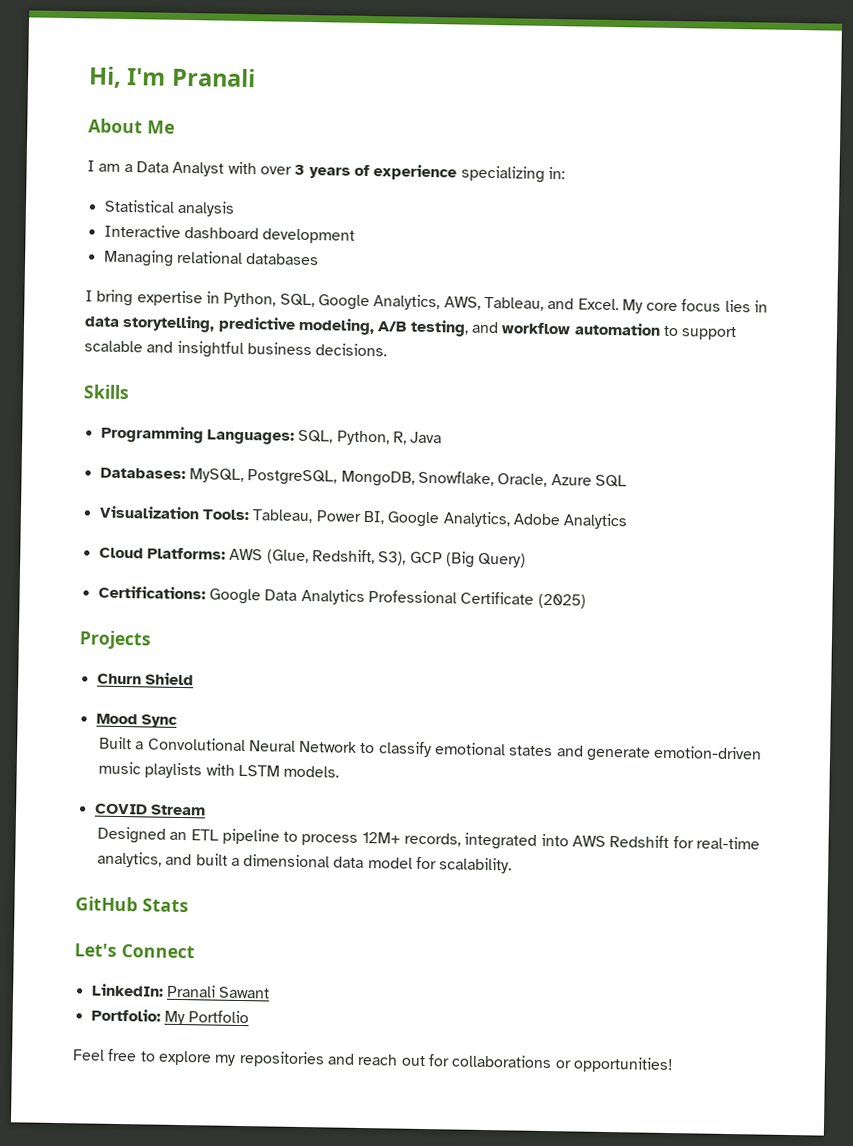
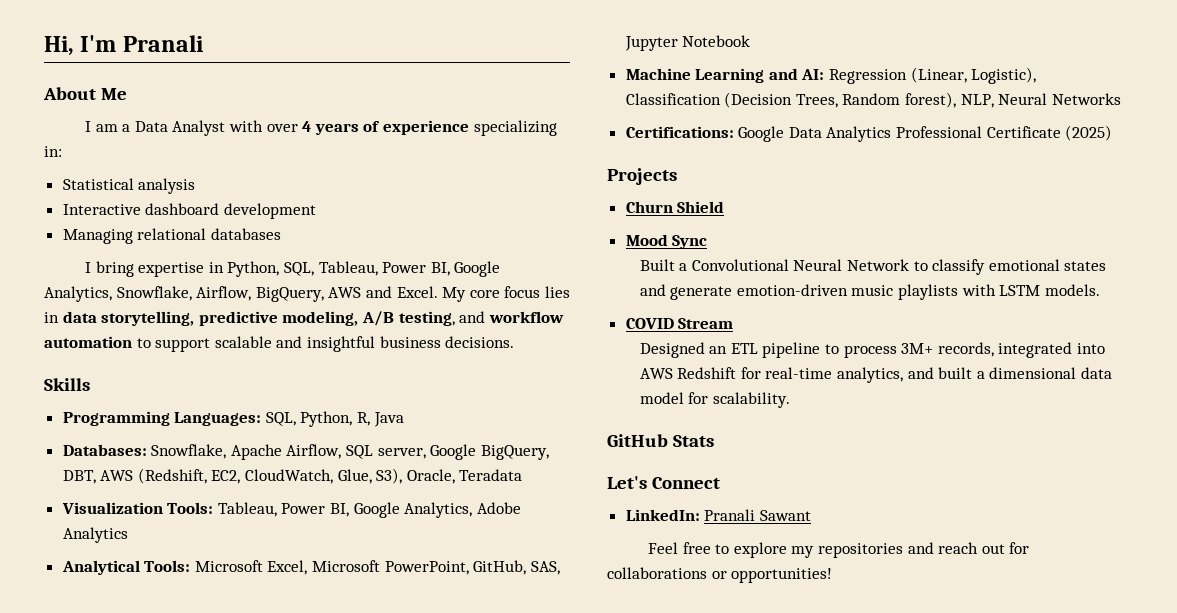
[294,164,306,175] 3 -> [302,121,312,132] 4
[317,294,544,311] Google Analytics, AWS, Tableau, -> [318,261,501,277] [44,286,362,302] Tableau, Power BI, Google Analytics, Snowflake, Airflow, BigQuery, AWS
[188,468,627,488] MySQL, PostgreSQL, MongoDB, Snowflake, Oracle, Azure SQL -> [151,444,549,460] [62,468,523,484] Snowflake, Apache Airflow, SQL server, Google BigQuery, DBT, AWS (Redshift, EC2, CloudWatch, Glue, S3), Oracle, Teradata
[98,547,527,568] Cloud Platforms: AWS (Glue, Redshift, S3), GCP (Big Query) -> [61,560,560,575] [624,35,751,51] [625,67,1037,84] [625,92,1121,108] Analytical Tools: Microsoft Excel, Microsoft PowerPoint, GitHub, SAS, Jupyter Notebook // Machine Learning and AI: Regression (Linear, Logistic), Classification (Decision Trees, Random forest), NLP, Neural Networks
[361,831,401,844] 12M+ -> [901,343,934,354] 3M+
[90,1008,250,1026] // Portfolio: My Portfolio -> (811, 515) none

